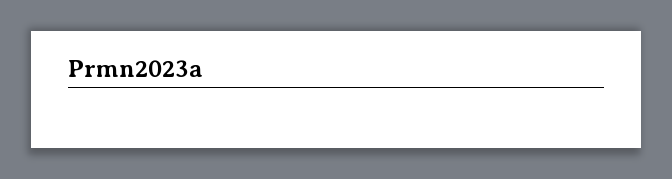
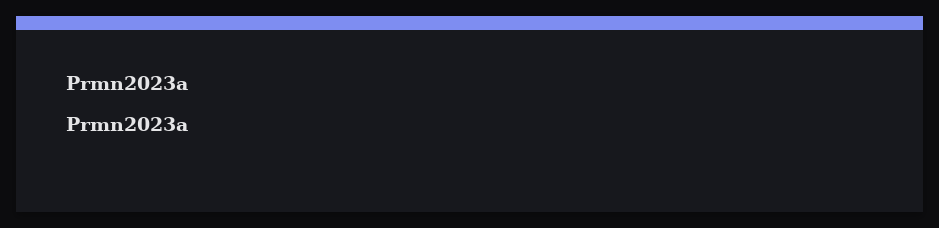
[68,60,203,77] Prmn2023a -> [66,76,188,90] [66,117,188,131] Prmn2023a // Prmn2023a

